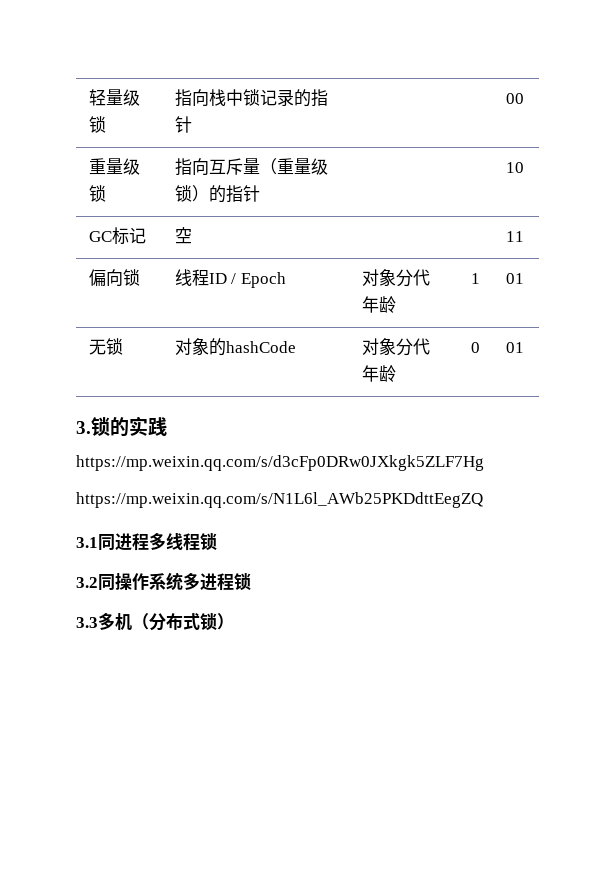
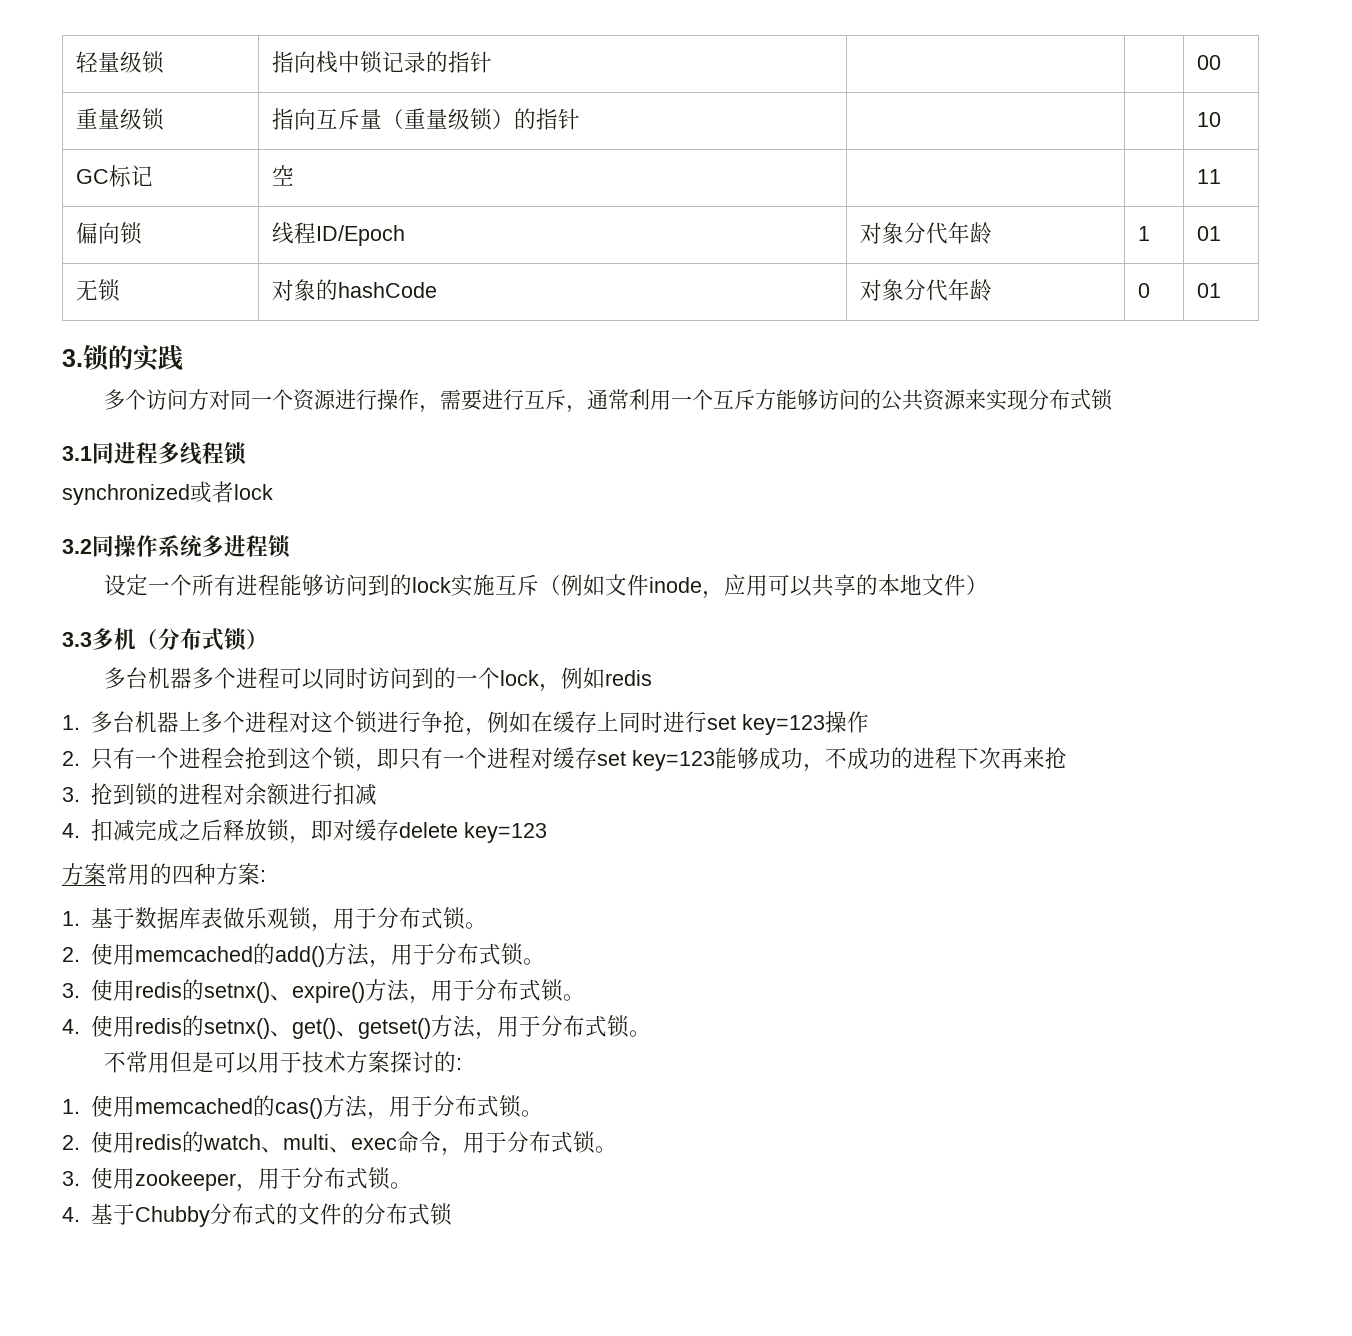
[208,272,286,288] ID / Epoch -> [316,225,406,246] ID/Epoch
[76,455,484,471] [76,492,483,508] https://mp.weixin.qq.com/s/d3cFp0DRw0JXkgk5ZLF7Hg // https://mp.weixin.qq.com/s/N1L6l_AWb25PKDdttEegZQ -> [104,389,1114,413] 多个访问方对同一个资源进行操作，需要进行互斥，通常利用一个互斥方能够访问的公共资源来实现分布式锁
(217, 541) none -> [62,481,273,505] // synchronized或者lock
(251, 581) none -> [104,574,989,599] // 设定一个所有进程能够访问到的lock实施互斥（例如文件inode，应用可以共享的本地文件）
(234, 621) none -> [104,667,653,692] [62,711,869,736] [62,747,1067,772] [62,783,377,806] [62,819,547,844] [62,863,266,885] [62,907,487,932] [62,943,545,968] [62,979,585,1004] [62,1015,651,1040] [104,1051,463,1074] [62,1095,543,1120] [62,1131,617,1156] [62,1167,412,1192] [62,1203,452,1227] // 多台机器多个进程可以同时访问到的一个lock，例如redis // 1.多台机器上多个进程对这个锁进行争抢，例如在缓存上同时进行set key=123操作 // 2.只有一个进程会抢到这个锁，即只有一个进程对缓存set key=123能够成功，不成功的进程下次再来抢 // 3.抢到锁的进程对余额进行扣减 // 4.扣减完成之后释放锁，即对缓存delete key=123 // 方案常用的四种方案: // 1.基于数据库表做乐观锁，用于分布式锁。 // 2.使用memcached的add()方法，用于分布式锁。 // 3.使用redis的setnx()、expire()方法，用于分布式锁。 // 4.使用redis的setnx()、get()、getset()方法，用于分布式锁。 // 不常用但是可以用于技术方案探讨的: // 1.使用memcached的cas()方法，用于分布式锁。 // 2.使用redis的watch、multi、exec命令，用于分布式锁。 // 3.使用zookeeper，用于分布式锁。 // 4.基于Chubby分布式的文件的分布式锁

